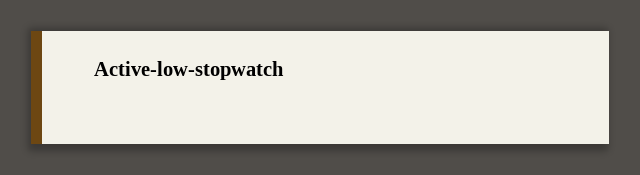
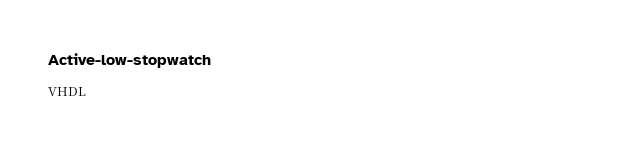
(284, 70) none -> [48,87,86,96] // VHDL

